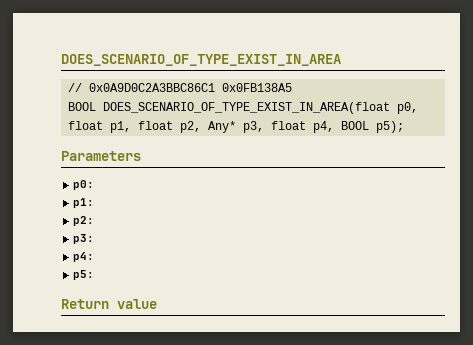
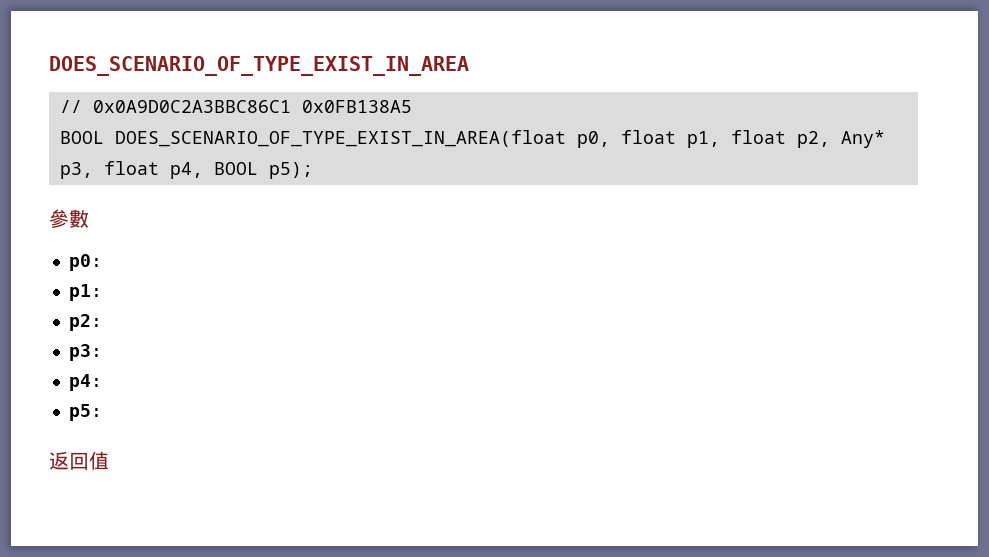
[61,151,141,161] Parameters -> [49,209,89,228] 參數
[61,299,157,309] Return value -> [49,451,109,470] 返回值

